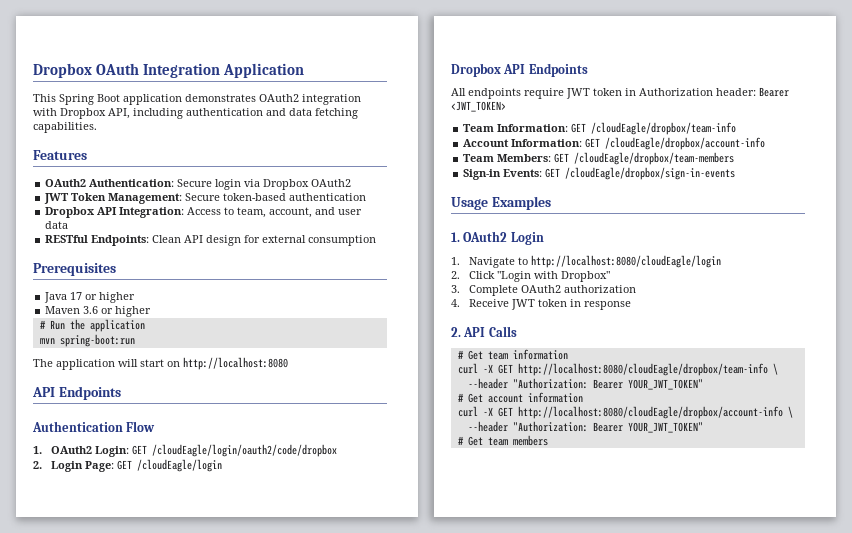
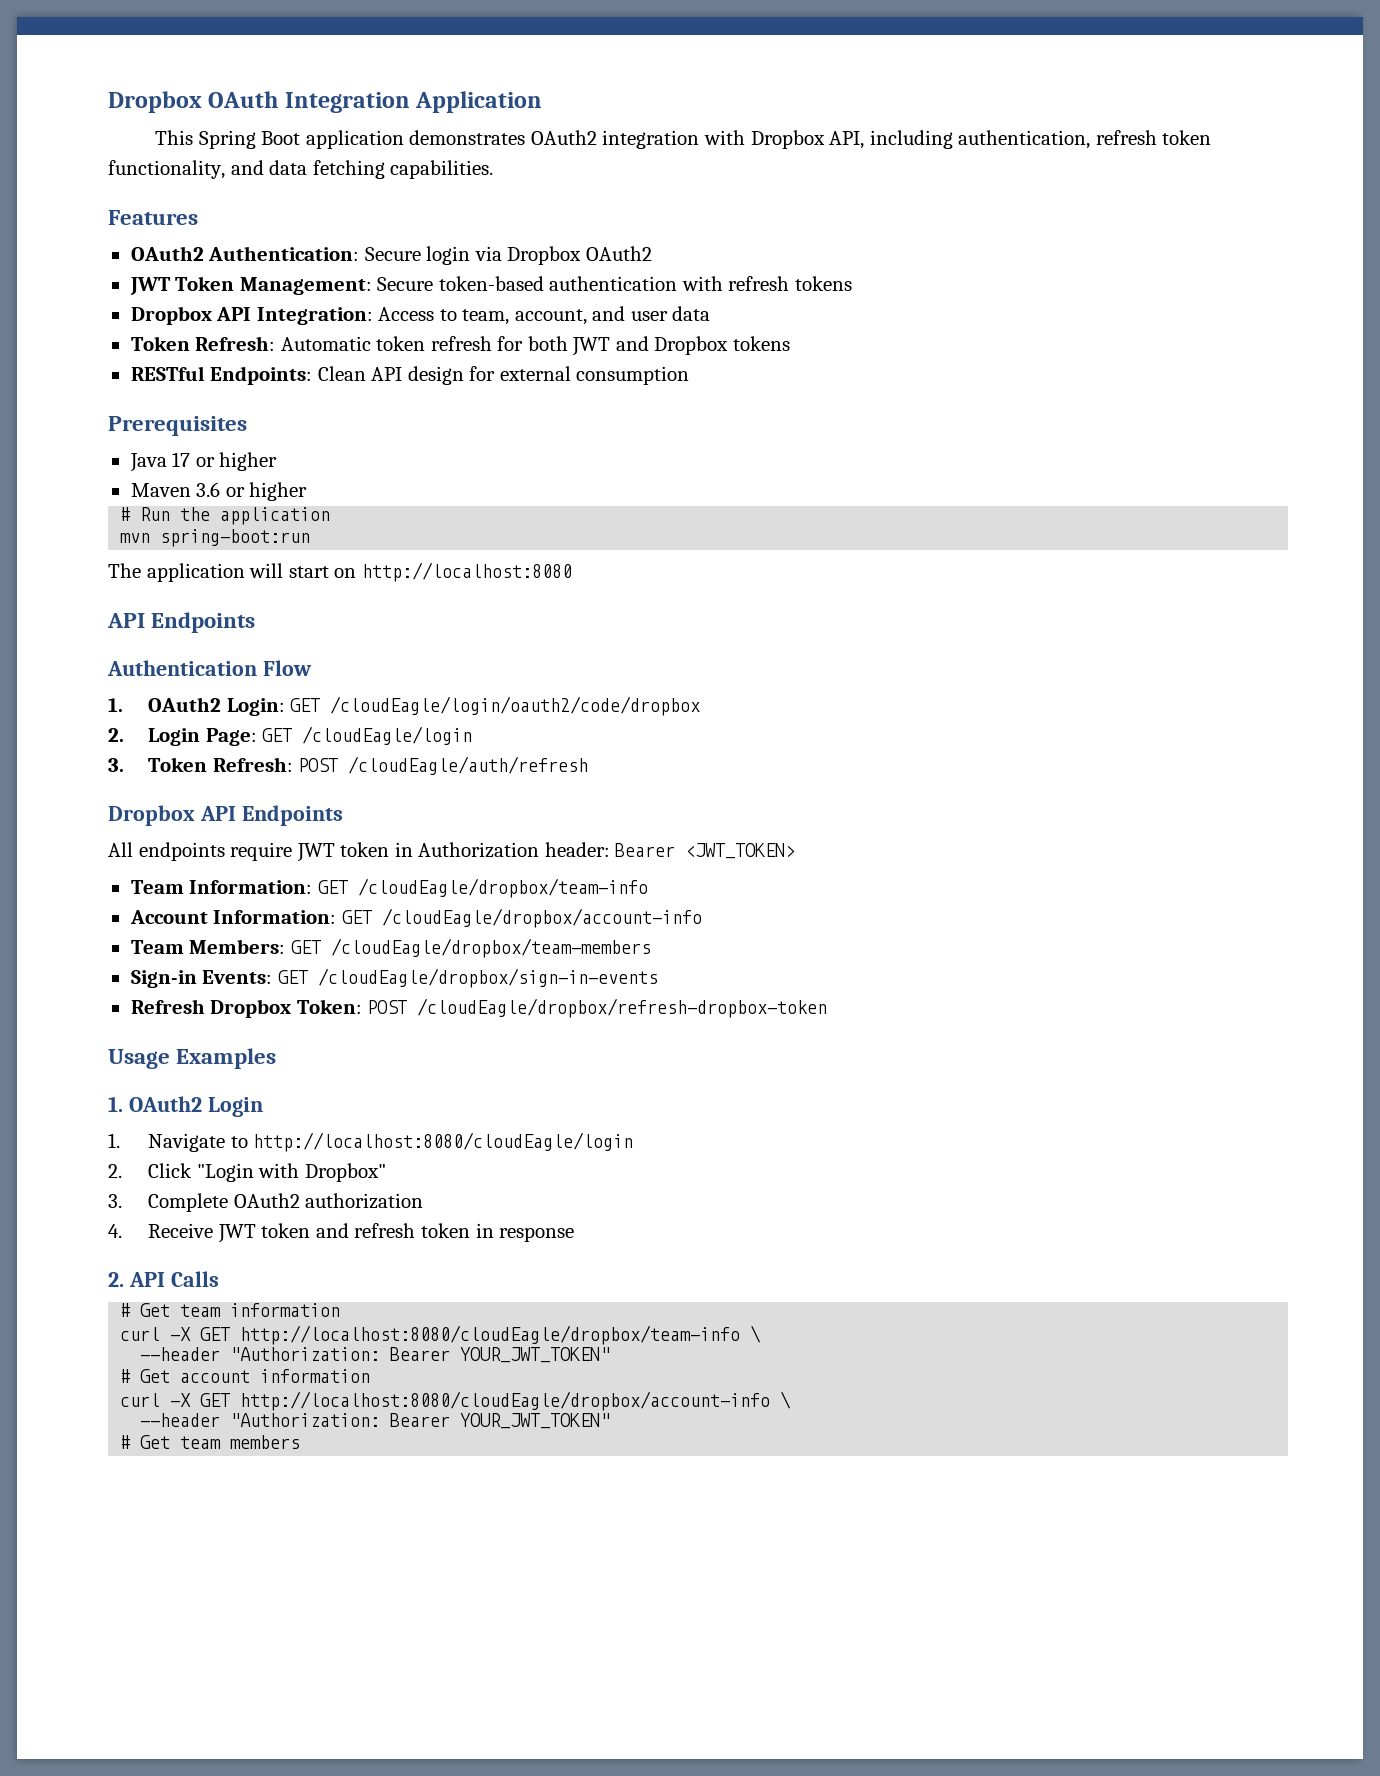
[186,108,263,116] authentication -> [958,130,1212,149] [108,160,225,179] authentication, refresh token functionality,
(367, 197) none -> [681,276,852,291] with refresh tokens
(69, 225) none -> [130,336,790,356] // Token Refresh: Automatic token refresh for both JWT and Dropbox tokens
(223, 465) none -> [108,756,589,775] // 3. Token Refresh: POST /cloudEagle/auth/refresh
(736, 173) none -> [130,998,828,1018] // Refresh Dropbox Token: POST /cloudEagle/dropbox/refresh-dropbox-token
(568, 303) none -> [315,1223,470,1238] and refresh token

